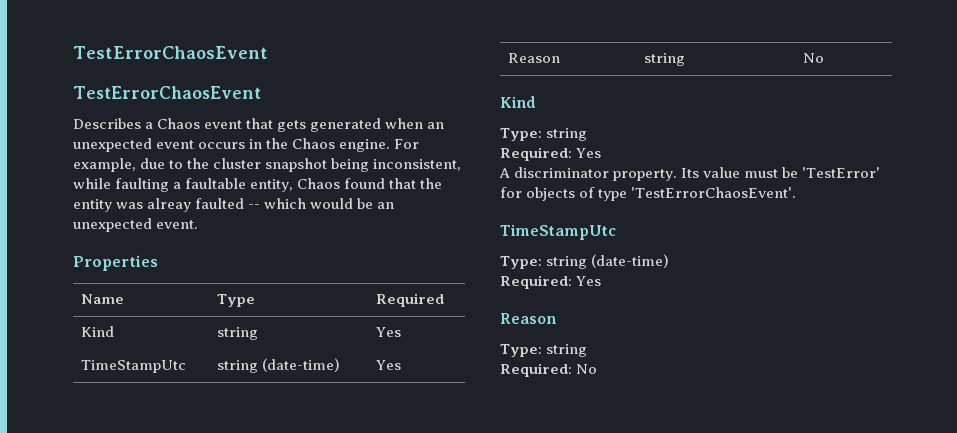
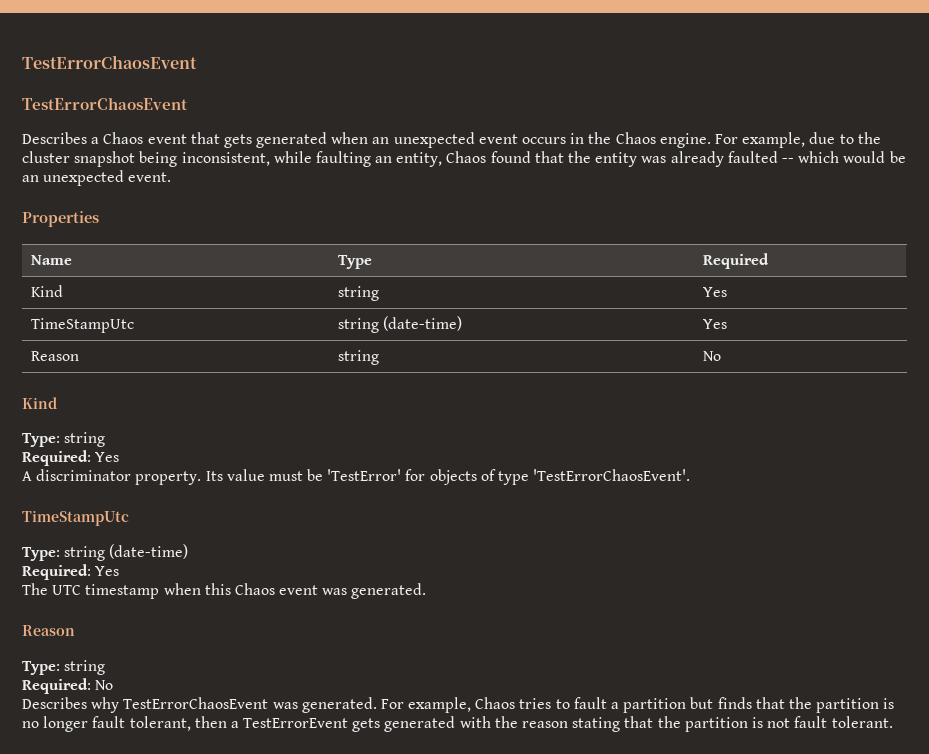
[173,178,247,189] a faultable -> [375,156,393,163] an
[147,198,192,212] alreay -> [670,151,724,167] already
(602, 281) none -> [22,583,427,599] // The UTC timestamp when this Chaos event was generated.
(598, 369) none -> [22,697,895,713] [22,716,893,732] // Describes why TestErrorChaosEvent was generated. For example, Chaos tries to fault a partition but finds that the partition is no longer fault tolerant, then a TestErrorEvent gets generated with the reason stating that the partition is not fault tolerant.

